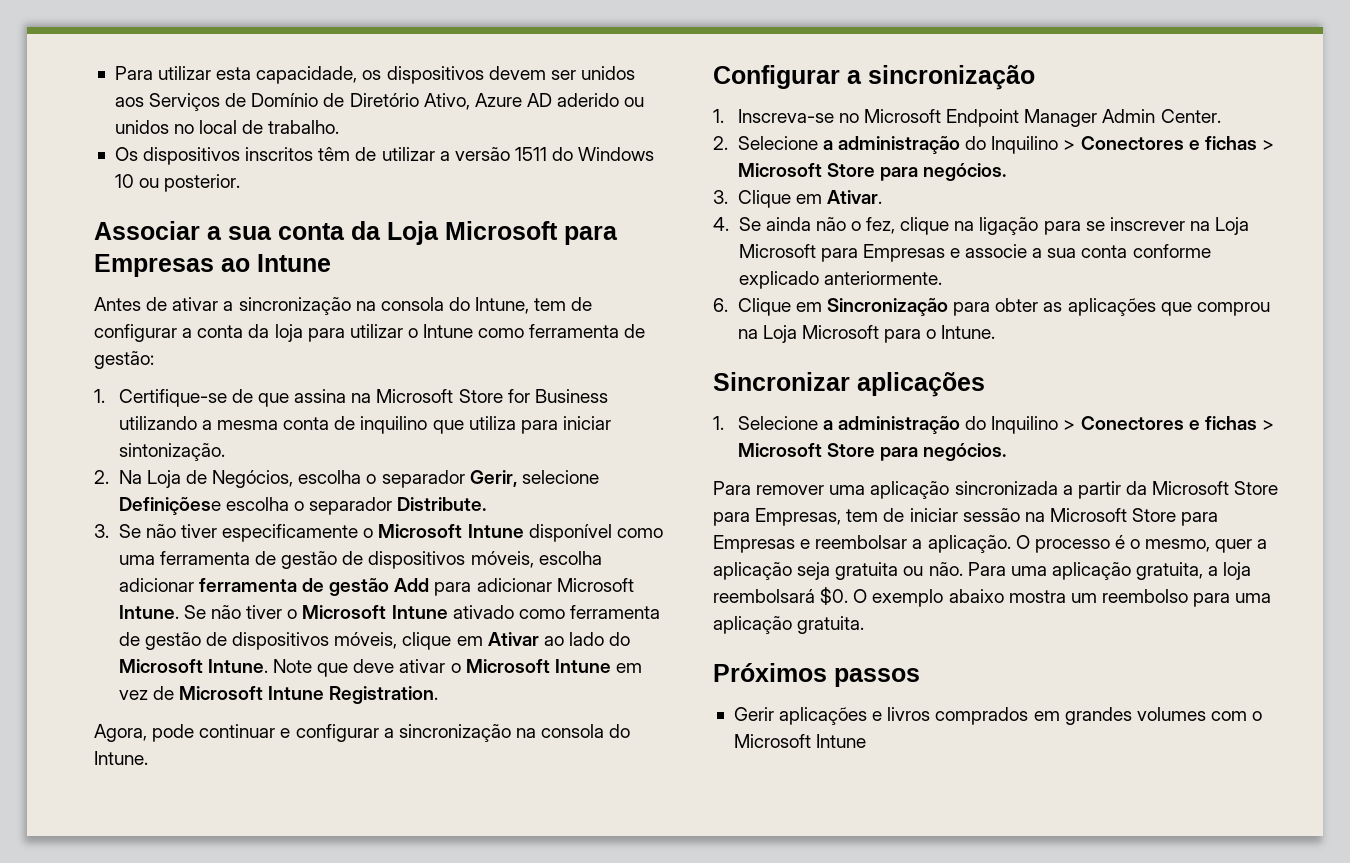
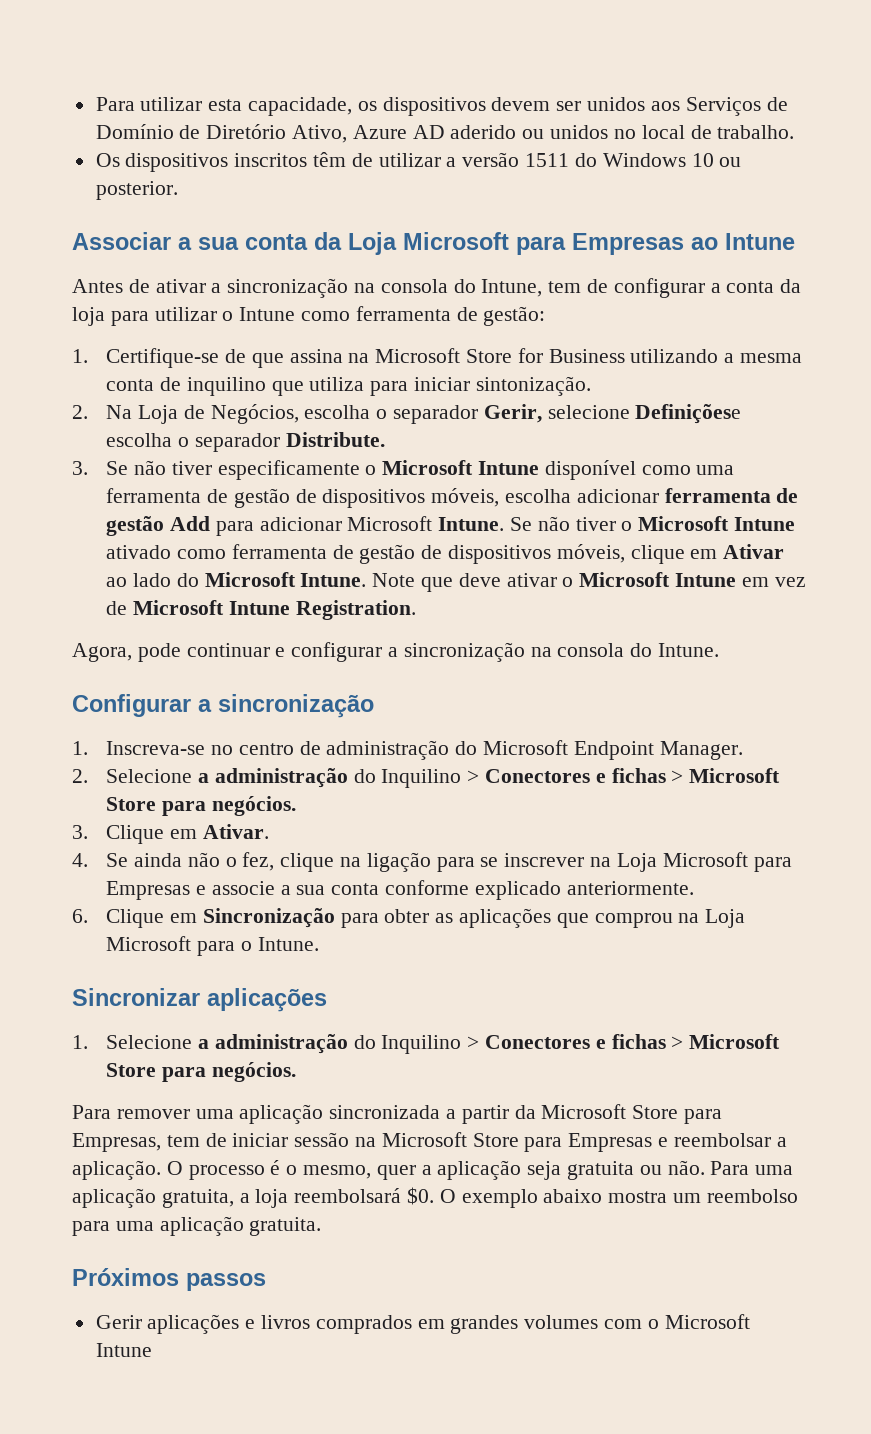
[864,109,1221,127] Microsoft Endpoint Manager Admin Center. -> [238,740,743,760] centro de administração do Microsoft Endpoint Manager.

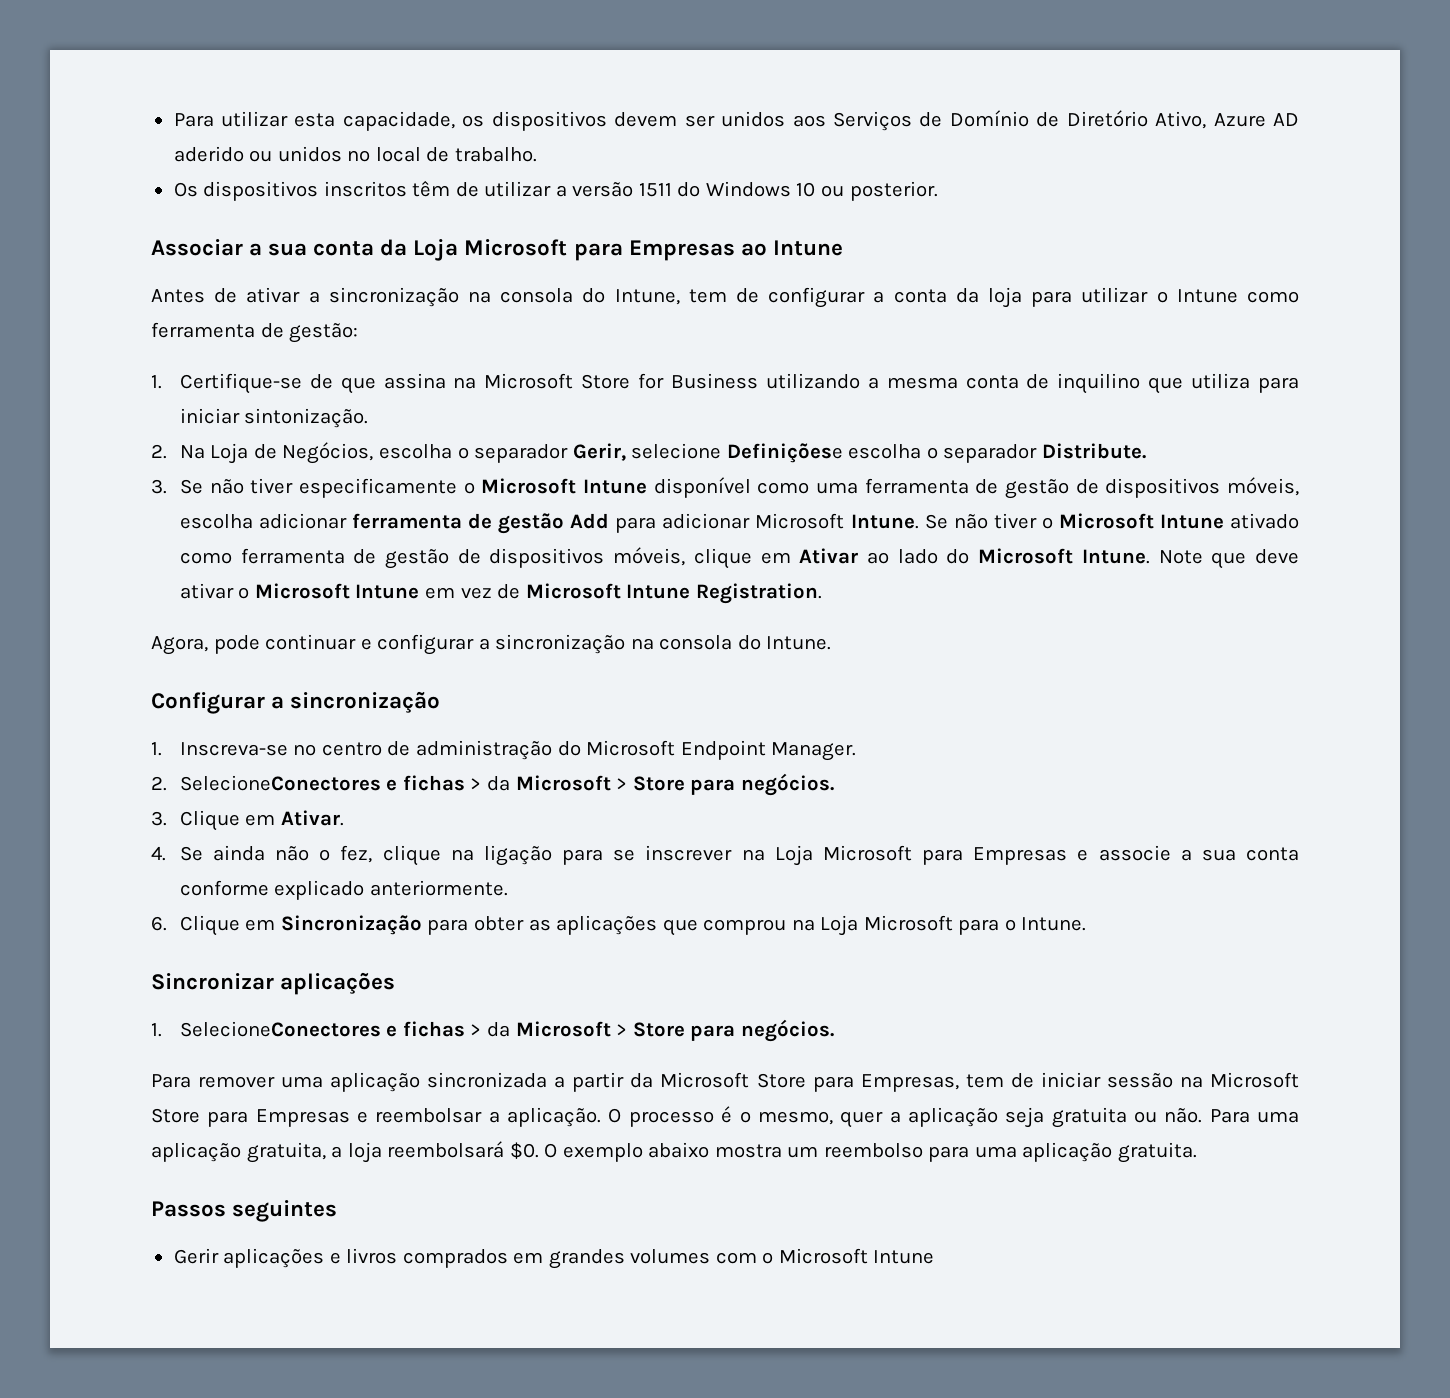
[106,768,781,788] Selecione a administração do Inquilino > Conectores e fichas > Microsoft -> [179,775,628,791] SelecioneConectores e fichas > da Microsoft >
[106,1034,781,1054] Selecione a administração do Inquilino > Conectores e fichas > Microsoft -> [179,1021,628,1037] SelecioneConectores e fichas > da Microsoft >
[72,1268,266,1291] Próximos passos -> [151,1200,338,1222] Passos seguintes

